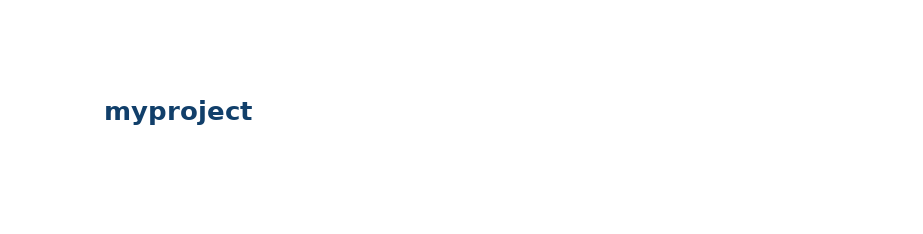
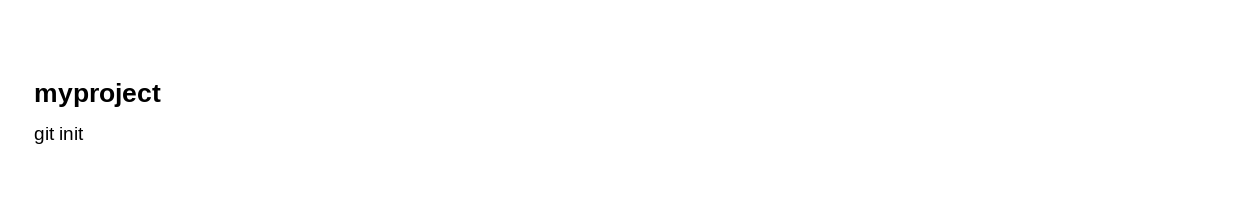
(252, 112) none -> [34,127,85,144] // git init

